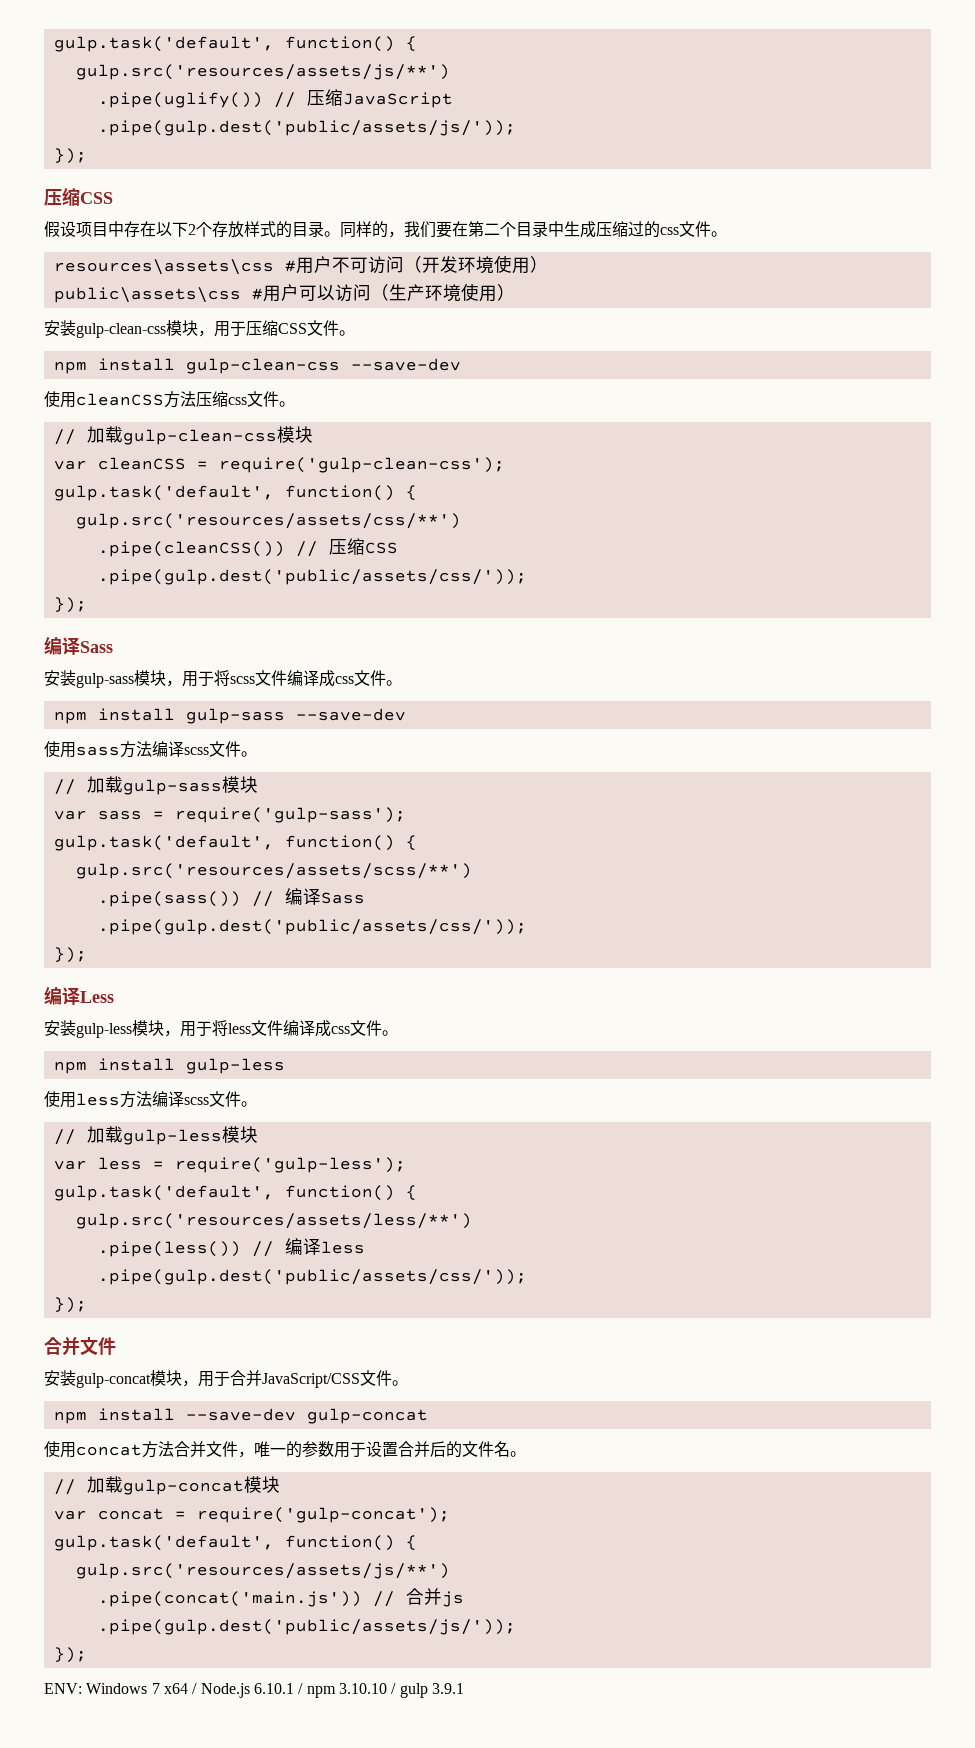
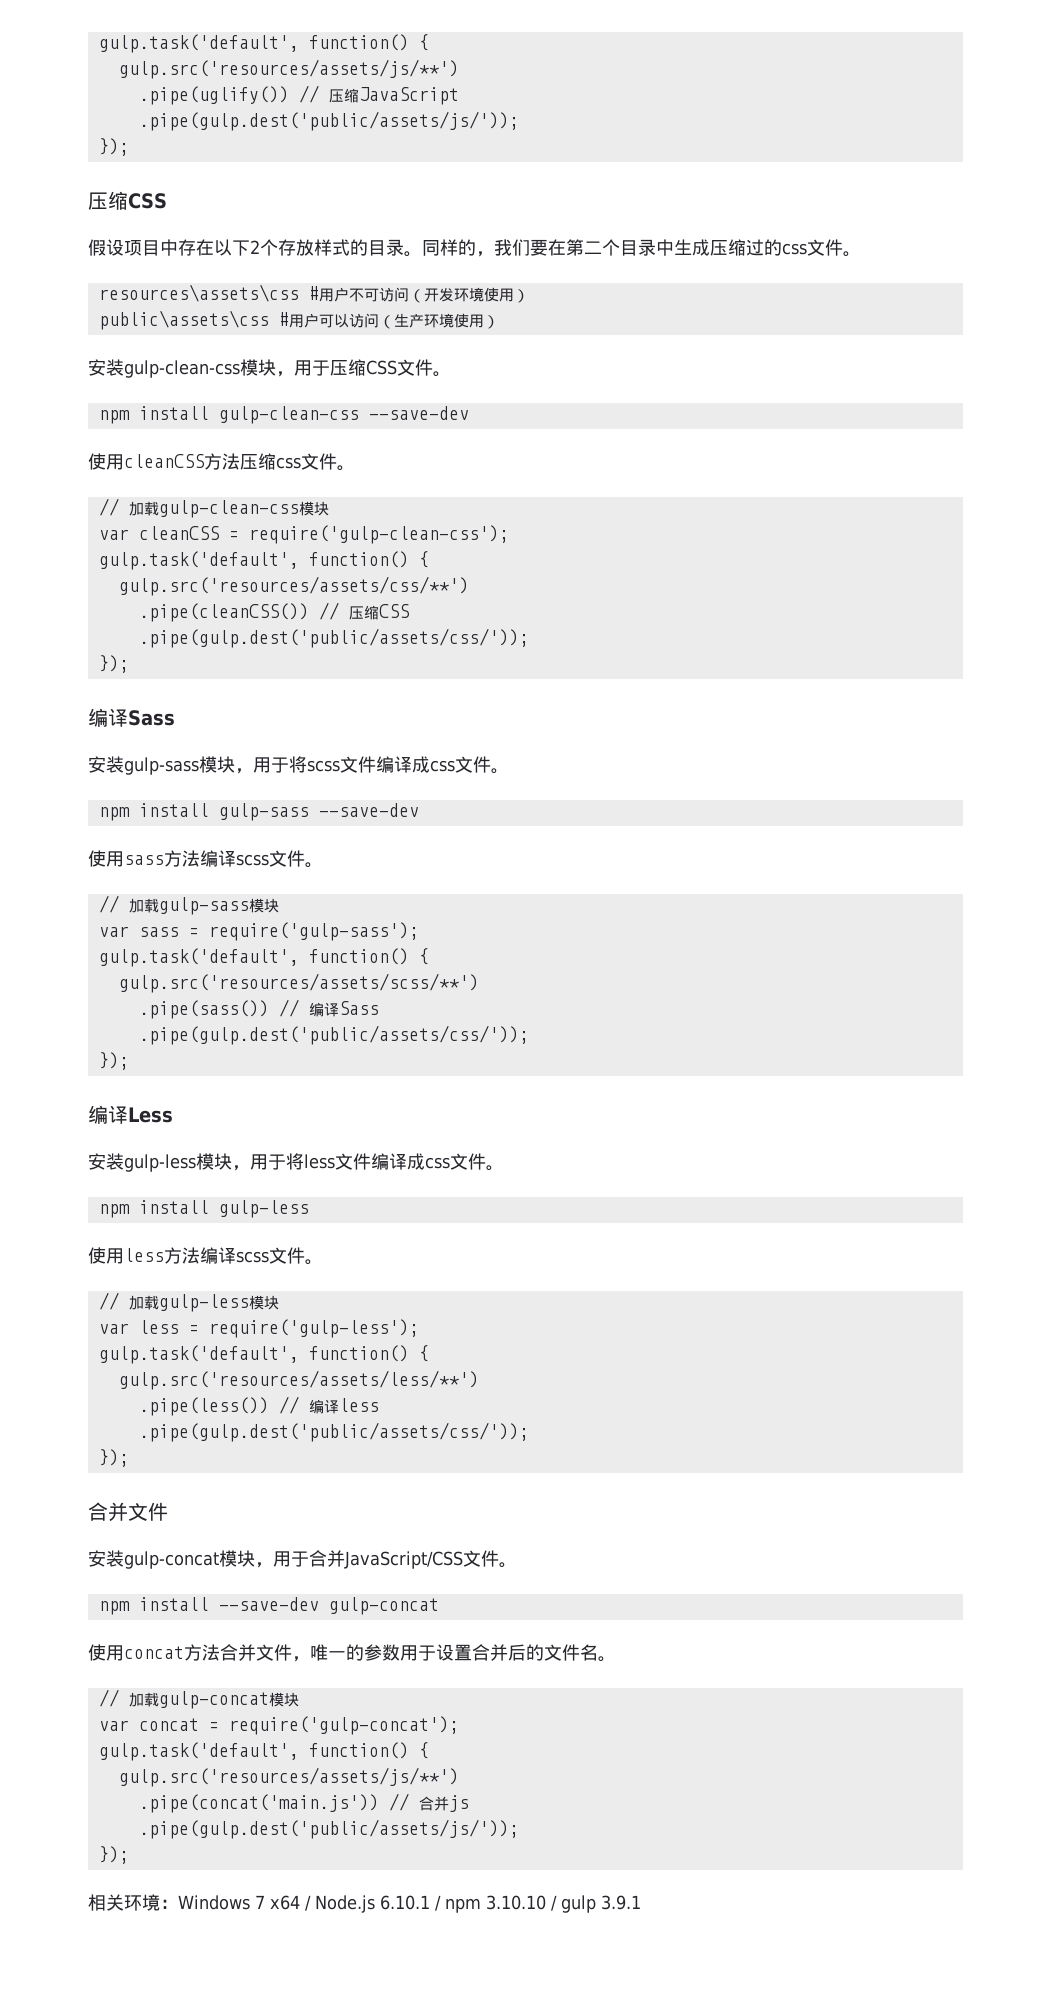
[44,1683,82,1694] ENV: -> [88,1894,178,1911] 相关环境：

